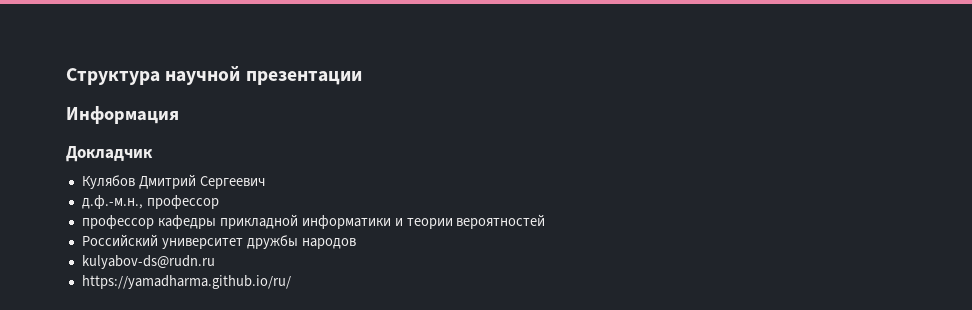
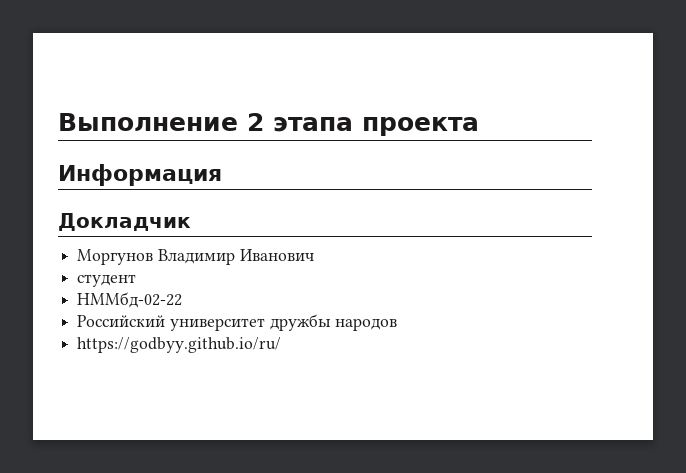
[66,66,362,85] [66,106,179,124] [66,146,153,162] [81,174,265,189] [81,195,219,209] [81,214,546,229] Структура научной презентации // Информация // Докладчик // Кулябов Дмитрий Сергеевич // д.ф.-м.н., профессор // профессор кафедры прикладной информатики и теории вероятностей -> [58,113,479,136] [58,164,222,186] [58,213,191,231] [77,249,314,265] [77,274,137,287] [77,292,183,308] Выполнение 2 этапа проекта // Информация // Докладчик // Моргунов Владимир Иванович // студент // НММбд-02-22
[81,255,215,269] [81,275,291,289] kulyabov-ds@rudn.ru // https://yamadharma.github.io/ru/ -> [77,337,282,353] https://godbyy.github.io/ru/

